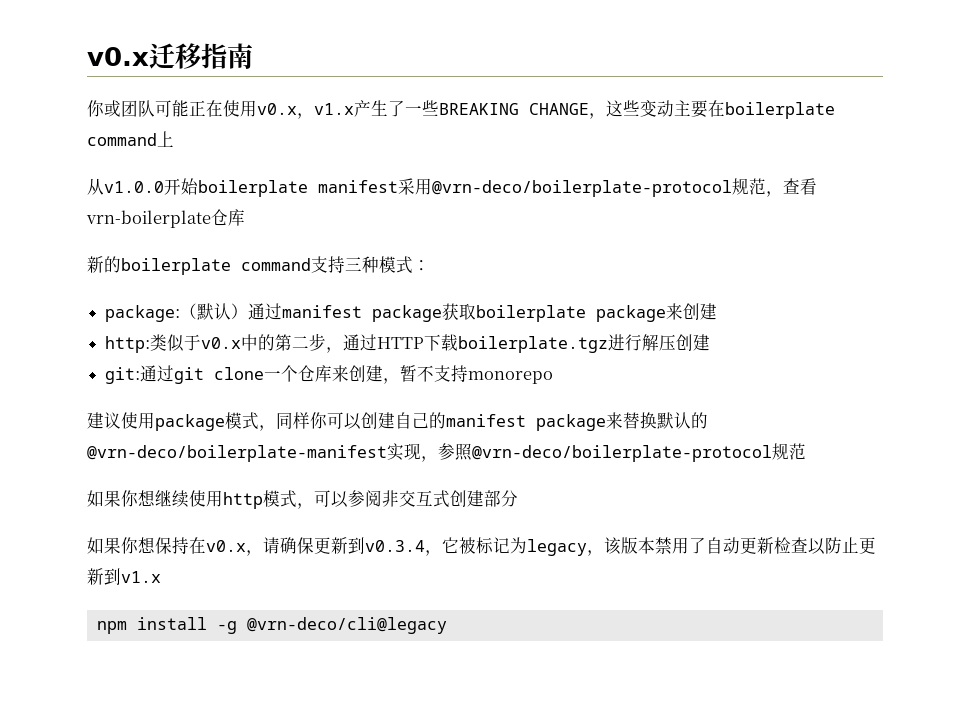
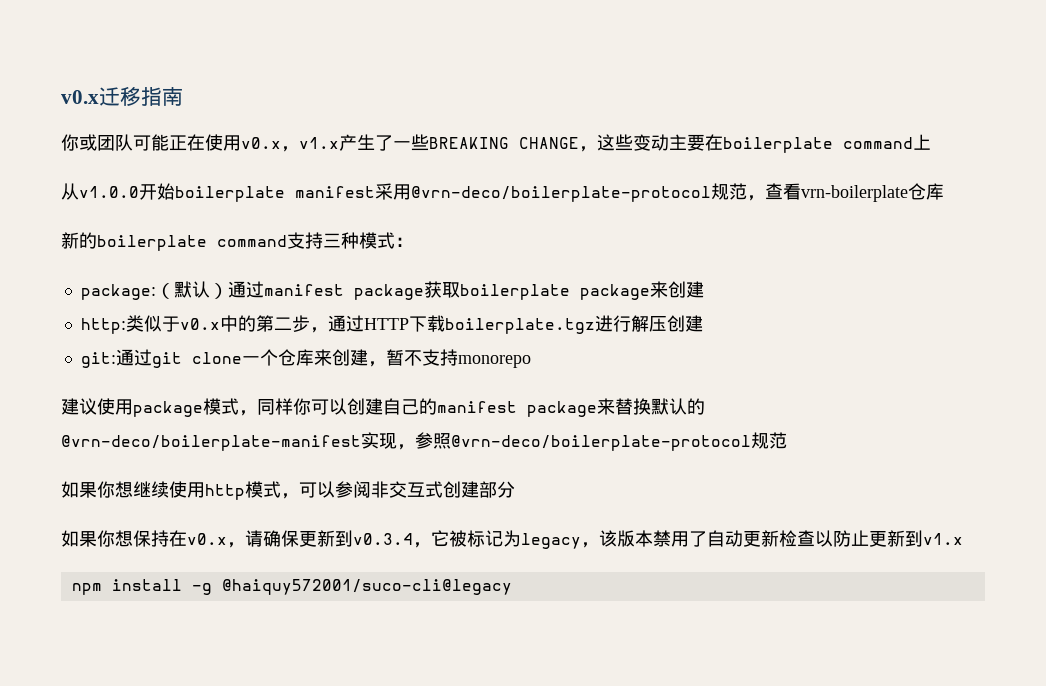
[246,617,447,634] @vrn-deco/cli@legacy -> [221,579,512,595] @haiquy572001/suco-cli@legacy

